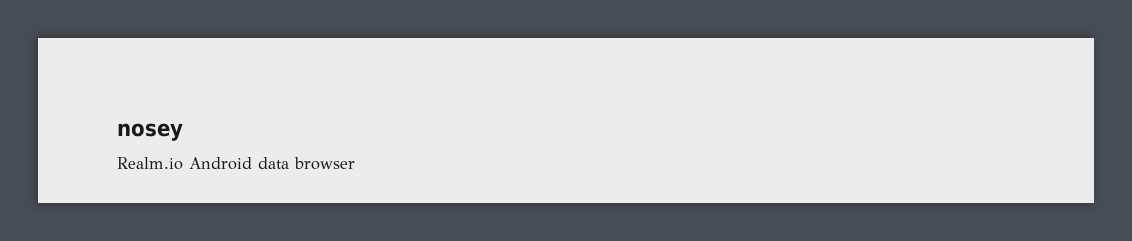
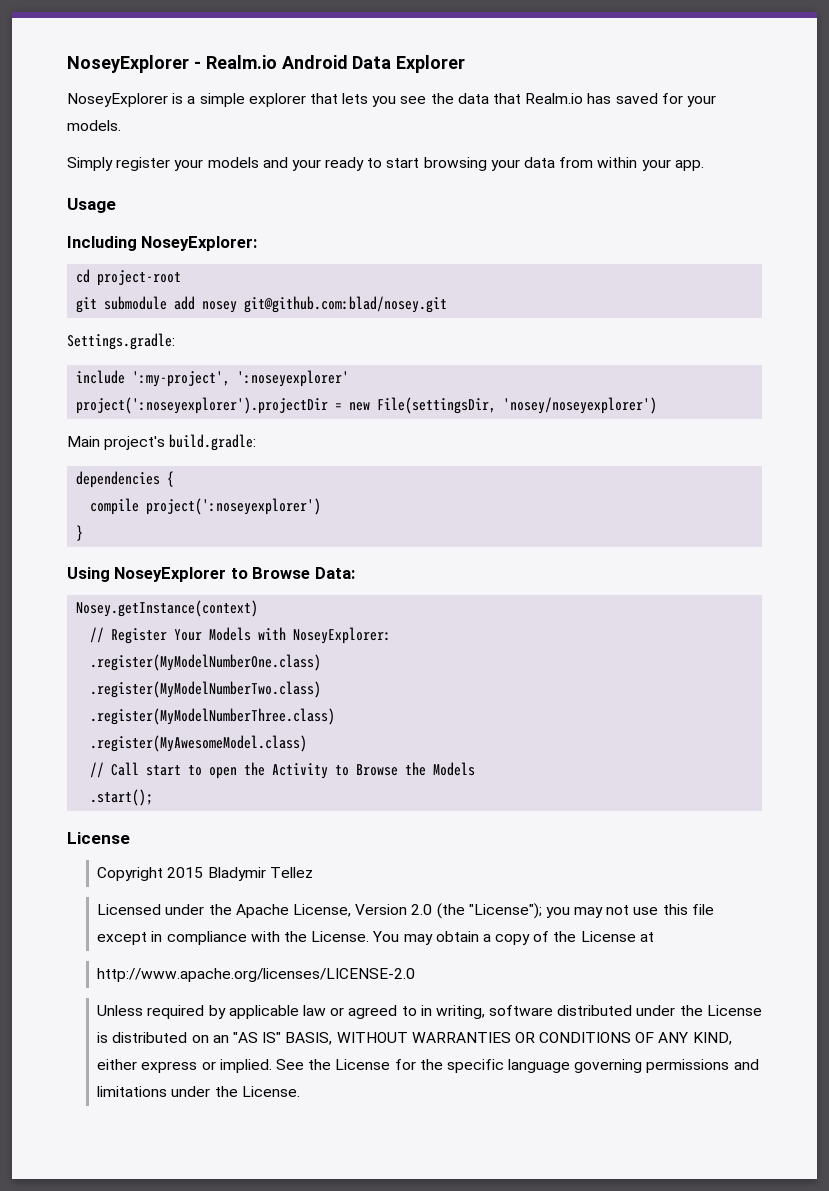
[117,123,183,141] [117,157,355,170] nosey // Realm.io Android data browser -> [67,55,466,73] [67,93,716,107] [67,120,121,131] [67,157,704,171] [67,198,116,213] [67,236,258,251] [76,269,182,286] [76,296,448,313] [67,333,175,350] [76,370,350,387] [76,397,658,414] [67,434,257,451] [76,471,175,488] [90,498,322,515] [76,525,84,541] [67,567,355,582] [76,600,259,617] [90,627,392,644] [90,654,322,671] [90,681,322,698] [90,708,336,725] [90,735,308,752] [90,762,476,779] [90,789,154,806] [67,832,130,844] [97,867,313,881] [97,903,714,919] [97,931,654,945] [97,968,416,982] [97,1005,762,1019] [97,1032,732,1045] [97,1059,759,1073] [97,1086,300,1097] NoseyExplorer - Realm.io Android Data Explorer // NoseyExplorer is a simple explorer that lets you see the data that Realm.io has saved for your models. // Simply register your models and your ready to start browsing your data from within your app. // Usage // Including NoseyExplorer: // cd project-root // git submodule add nosey git@github.com:blad/nosey.git // Settings.gradle: // include ':my-project', ':noseyexplorer' // project(':noseyexplorer').projectDir = new File(settingsDir, 'nosey/noseyexplorer') // Main project's build.gradle: // dependencies { // compile project(':noseyexplorer') // } // Using NoseyExplorer to Browse Data: // Nosey.getInstance(context) // // Register Your Models with NoseyExplorer: // .register(MyModelNumberOne.class) // .register(MyModelNumberTwo.class) // .register(MyModelNumberThree.class) // .register(MyAwesomeModel.class) // // Call start to open the Activity to Browse the Models // .start(); // License // Copyright 2015 Bladymir Tellez // Licensed under the Apache License, Version 2.0 (the "License"); you may not use this file except in compliance with the License. You may obtain a copy of the License at // http://www.apache.org/licenses/LICENSE-2.0 // Unless required by applicable law or agreed to in writing, software distributed under the License is distributed on an "AS IS" BASIS, WITHOUT WARRANTIES OR CONDITIONS OF ANY KIND, either express or implied. See the License for the specific language governing permissions and limitations under the License.

